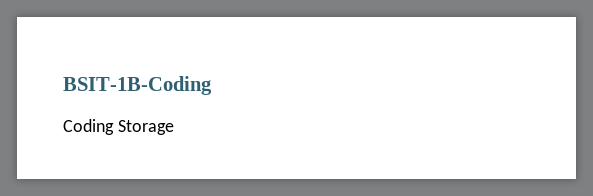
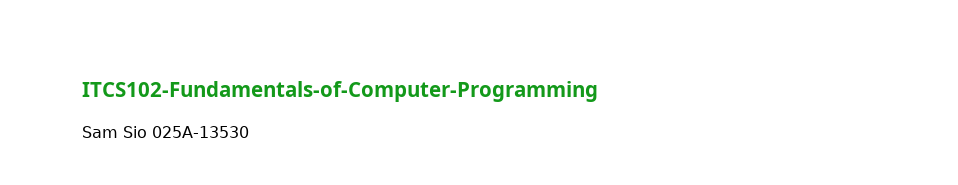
[63,76,212,95] [63,119,174,135] BSIT-1B-Coding // Coding Storage -> [82,81,598,102] [82,126,249,138] ITCS102-Fundamentals-of-Computer-Programming // Sam Sio 025A-13530

